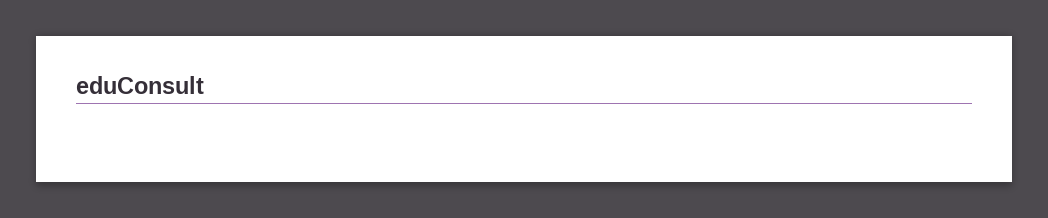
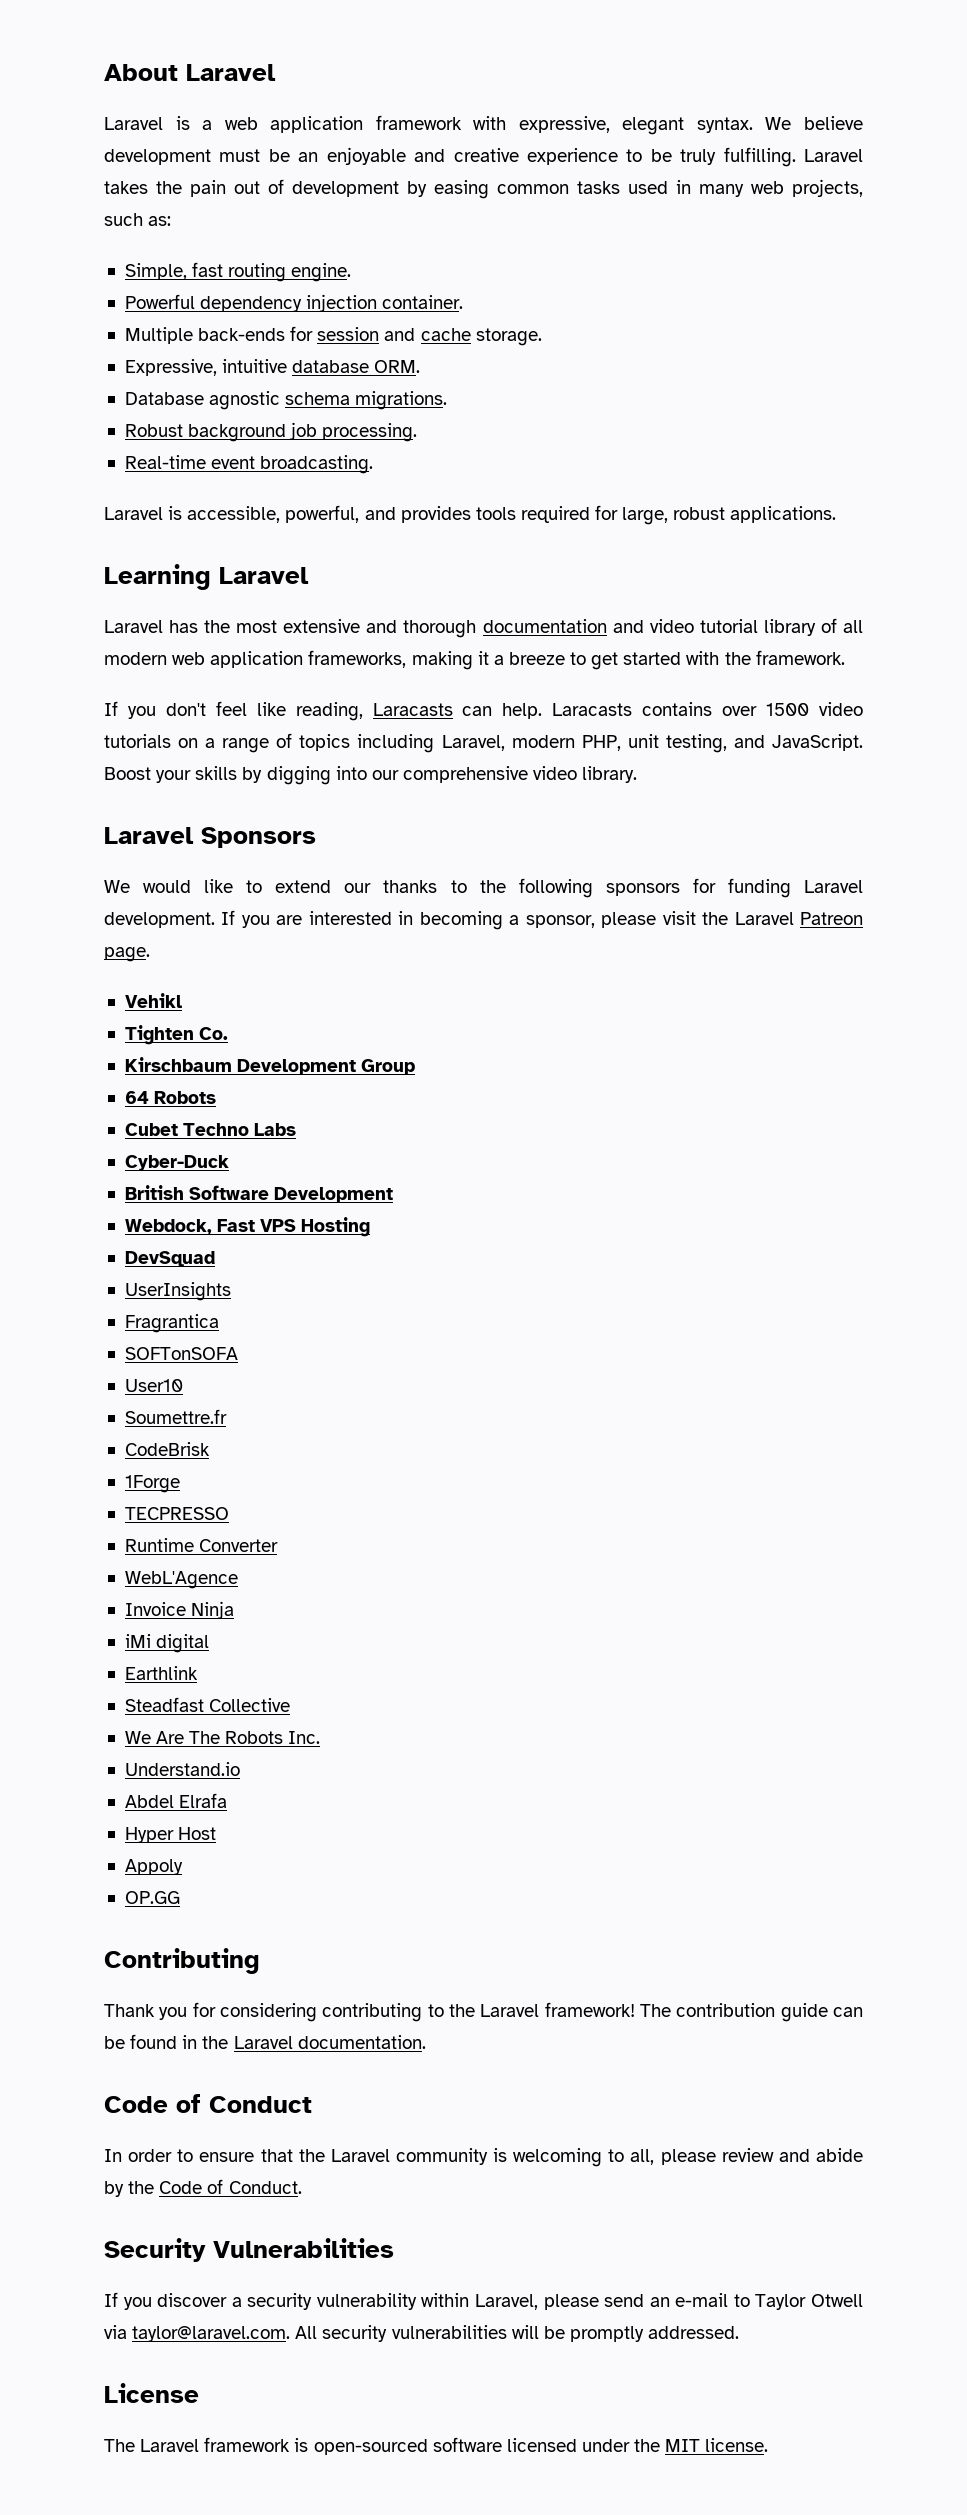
[76,76,204,94] eduConsult -> [104,64,276,81] [104,115,863,135] [104,147,863,167] [104,179,863,199] [104,213,172,226] [124,262,352,282] [124,294,464,312] [124,326,542,346] [124,359,421,376] [124,391,448,410] [124,422,418,442] [124,455,374,474] [104,505,837,525] [104,564,309,590] [104,618,864,638] [104,650,845,670] [104,701,863,721] [104,733,864,753] [104,766,638,785] [104,827,316,848] [104,878,864,898] [104,910,863,930] [104,947,150,962] [124,993,182,1008] [124,1025,229,1045] [124,1057,416,1075] [124,1091,217,1104] [124,1123,297,1136] [124,1155,229,1171] [124,1185,394,1203] [124,1217,371,1237] [124,1251,215,1267] [124,1282,231,1301] [124,1314,219,1333] [124,1347,238,1360] [124,1379,183,1392] [124,1409,227,1424] [124,1442,210,1456] [124,1475,180,1493] [124,1507,229,1520] [124,1538,279,1552] [124,1571,238,1589] [124,1601,235,1619] [124,1634,210,1653] [124,1666,198,1680] [124,1697,291,1712] [124,1731,321,1744] [124,1762,240,1776] [124,1793,228,1808] [124,1827,217,1843] [124,1859,183,1875] [124,1891,180,1904] [104,1948,260,1974] [104,2002,864,2022] [104,2034,426,2049] [104,2094,312,2113] [104,2148,863,2167] [104,2179,302,2197] [104,2238,394,2262] [104,2292,863,2310] [104,2325,740,2342] [104,2383,199,2403] [104,2437,769,2455] About Laravel // Laravel is a web application framework with expressive, elegant syntax. We believe development must be an enjoyable and creative experience to be truly fulfilling. Laravel takes the pain out of development by easing common tasks used in many web projects, such as: // Simple, fast routing engine. // Powerful dependency injection container. // Multiple back-ends for session and cache storage. // Expressive, intuitive database ORM. // Database agnostic schema migrations. // Robust background job processing. // Real-time event broadcasting. // Laravel is accessible, powerful, and provides tools required for large, robust applications. // Learning Laravel // Laravel has the most extensive and thorough documentation and video tutorial library of all modern web application frameworks, making it a breeze to get started with the framework. // If you don't feel like reading, Laracasts can help. Laracasts contains over 1500 video tutorials on a range of topics including Laravel, modern PHP, unit testing, and JavaScript. Boost your skills by digging into our comprehensive video library. // Laravel Sponsors // We would like to extend our thanks to the following sponsors for funding Laravel development. If you are interested in becoming a sponsor, please visit the Laravel Patreon page. // Vehikl // Tighten Co. // Kirschbaum Development Group // 64 Robots // Cubet Techno Labs // Cyber-Duck // British Software Development // Webdock, Fast VPS Hosting // DevSquad // UserInsights // Fragrantica // SOFTonSOFA // User10 // Soumettre.fr // CodeBrisk // 1Forge // TECPRESSO // Runtime Converter // WebL'Agence // Invoice Ninja // iMi digital // Earthlink // Steadfast Collective // We Are The Robots Inc. // Understand.io // Abdel Elrafa // Hyper Host // Appoly // OP.GG // Contributing // Thank you for considering contributing to the Laravel framework! The contribution guide can be found in the Laravel documentation. // Code of Conduct // In order to ensure that the Laravel community is welcoming to all, please review and abide by the Code of Conduct. // Security Vulnerabilities // If you discover a security vulnerability within Laravel, please send an e-mail to Taylor Otwell via taylor@laravel.com. All security vulnerabilities will be promptly addressed. // License // The Laravel framework is open-sourced software licensed under the MIT license.

